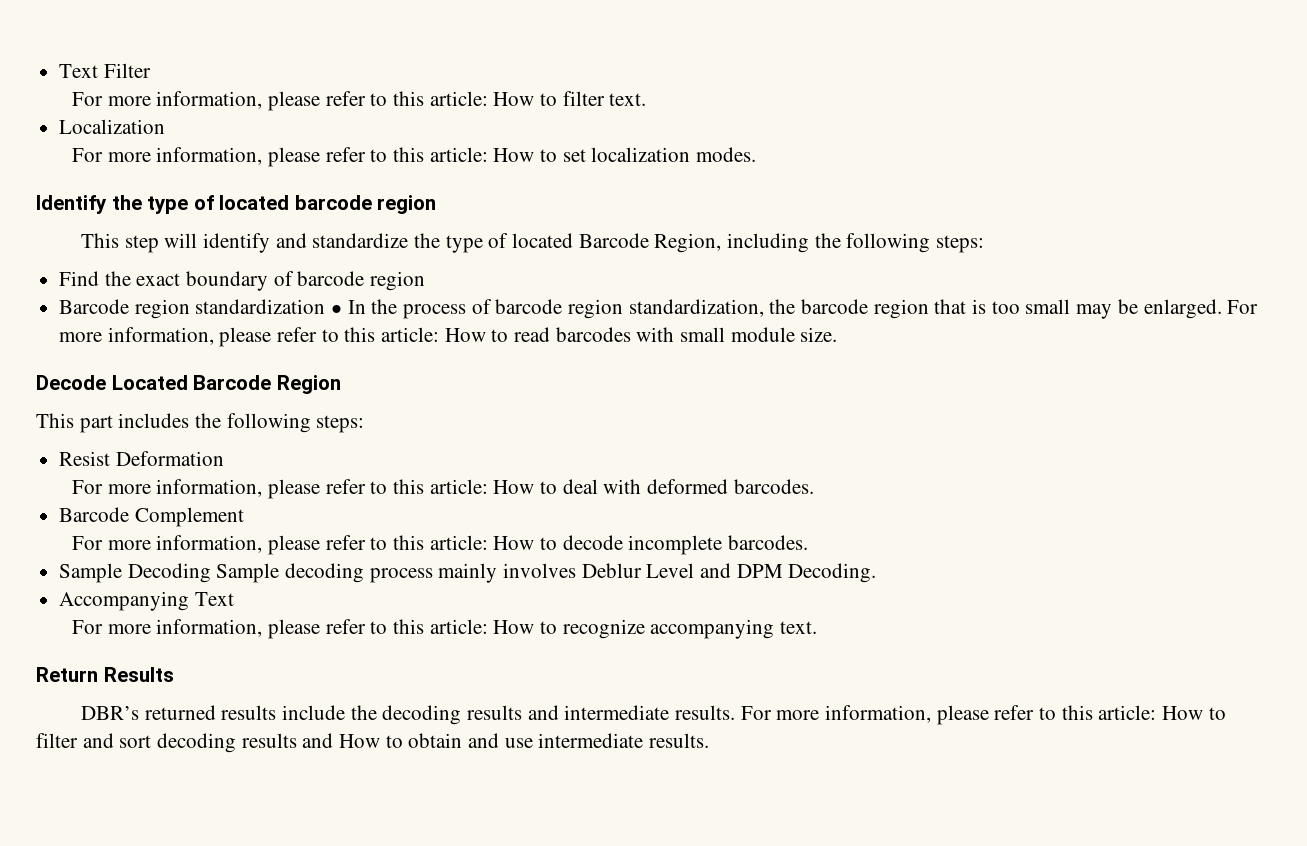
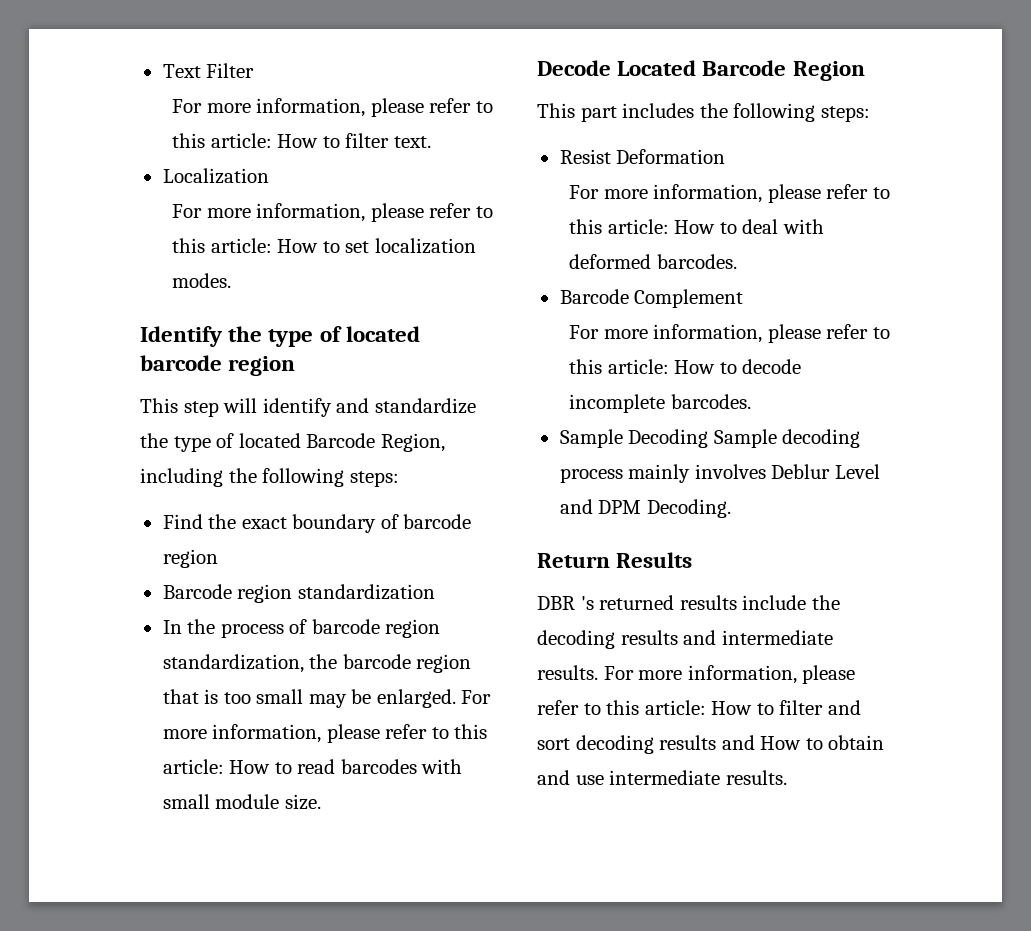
[331,304,343,314] • -> (435, 592) //
[59,591,234,611] [72,619,818,639] // Accompanying Text // For more information, please refer to this article: How to recognize accompanying text. -> (731, 508) none
[80,706,139,720] DBR’s -> [537,596,594,610] DBR 's

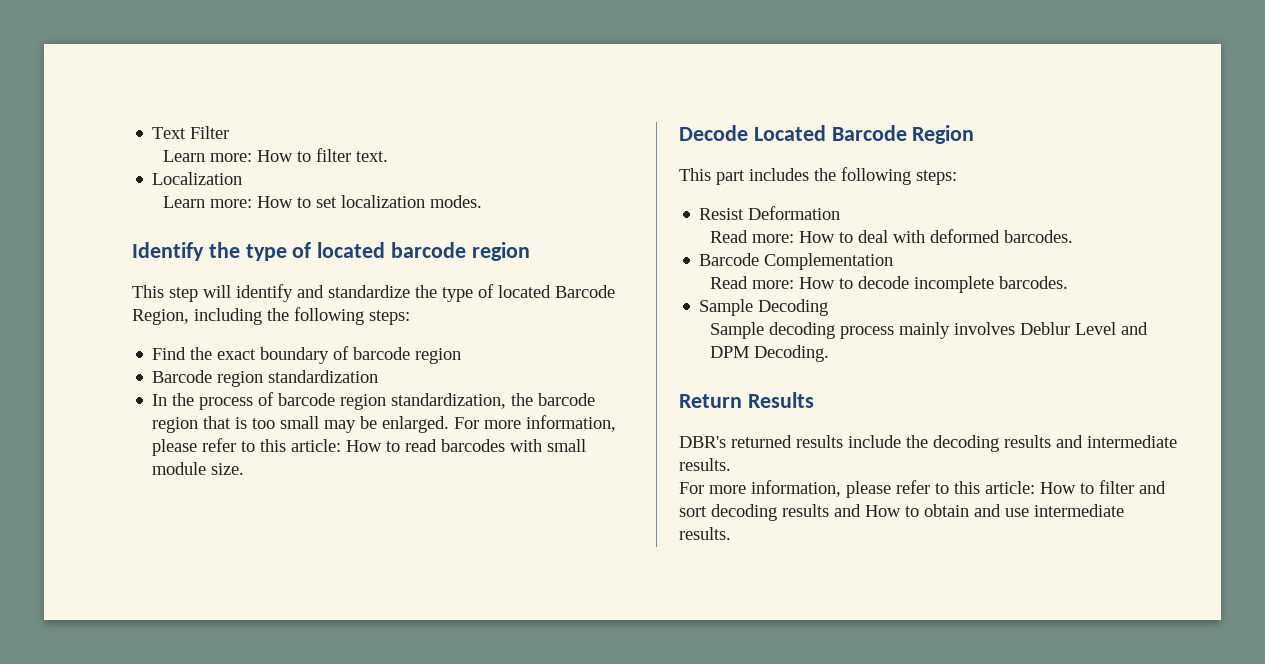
[172,98,493,117] [172,133,272,148] For more information, please refer to this article: -> [163,150,253,162] Learn more:
[172,203,493,222] [172,238,272,253] For more information, please refer to this article: -> [163,196,253,208] Learn more:
[569,184,890,203] [569,219,669,234] For more information, please refer to this article: -> [710,230,795,243] Read more:
[634,289,744,308] [569,324,890,343] [569,359,669,374] Complement // For more information, please refer to this article: -> [764,253,894,270] [710,276,795,289] Complementation // Read more:
(709, 438) none -> (829, 307) //
[537,596,594,610] DBR 's -> [679,436,726,448] DBR's
(598, 672) none -> (731, 464) //

